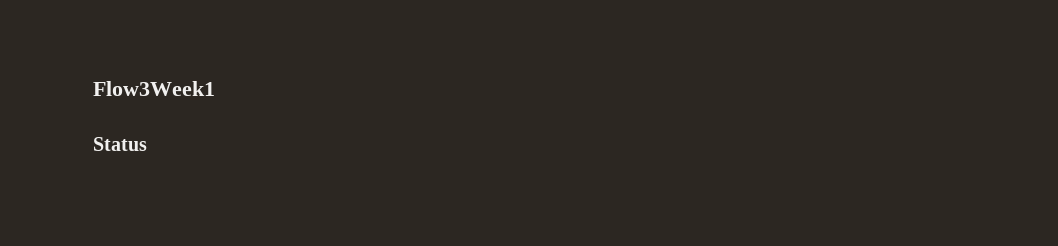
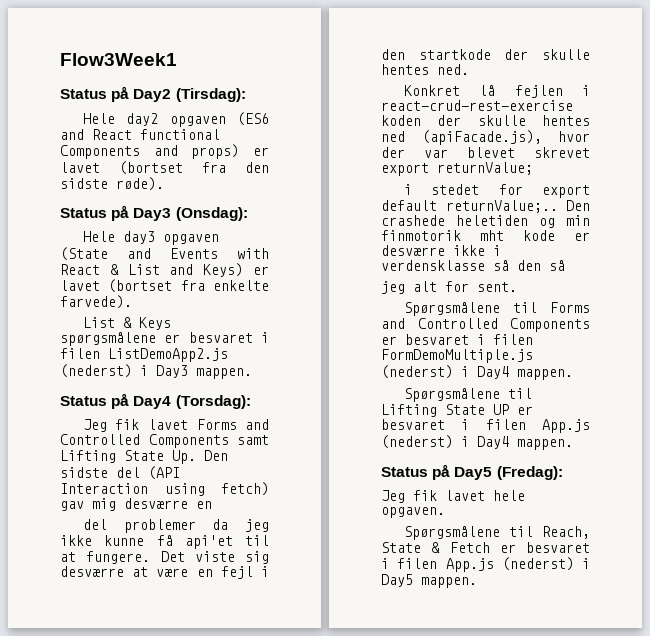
(147, 144) none -> [111,86,246,102] [82,112,269,127] [60,129,220,140] [60,144,269,159] [60,161,269,175] [60,177,164,191] [60,205,248,221] [82,231,219,245] [60,247,269,261] [60,263,269,277] [60,279,269,293] [60,295,132,309] [82,317,171,330] [60,332,269,346] [60,348,228,362] [60,364,252,379] [60,393,251,409] [82,419,269,432] [60,434,269,448] [60,450,228,464] [60,466,180,480] [60,482,269,496] [60,498,212,511] [82,519,269,533] [60,535,269,549] [60,551,269,564] [60,566,269,579] [381,49,590,60] [381,64,469,75] [403,85,590,98] [381,100,573,111] [381,115,590,126] [381,130,590,145] [381,147,590,158] [381,162,533,176] [403,184,590,198] [381,200,590,213] [381,215,590,228] [381,230,590,241] [381,245,501,256] [381,260,565,271] [381,281,517,294] [403,302,590,316] [381,318,590,332] [381,334,533,345] [381,349,533,363] [381,365,573,380] [403,388,532,402] [381,404,533,417] [381,419,590,433] [381,435,573,450] [381,464,563,480] [381,490,525,503] [381,507,445,518] [403,526,590,540] [381,542,590,553] [381,557,590,572] [381,574,477,588] på Day2 (Tirsdag): // Hele day2 opgaven (ES6 and React functional Components and props) er lavet (bortset fra den sidste røde). // Status på Day3 (Onsdag): // Hele day3 opgaven (State and Events with React & List and Keys) er lavet (bortset fra enkelte farvede). // List & Keys spørgsmålene er besvaret i filen ListDemoApp2.js (nederst) i Day3 mappen. // Status på Day4 (Torsdag): // Jeg fik lavet Forms and Controlled Components samt Lifting State Up. Den sidste del (API Interaction using fetch) gav mig desværre en // del problemer da jeg ikke kunne få api'et til at fungere. Det viste sig desværre at være en fejl i den startkode der skulle hentes ned. // Konkret lå fejlen i react-crud-rest-exercise koden der skulle hentes ned (apiFacade.js), hvor der var blevet skrevet export returnValue; // i stedet for export default returnValue;.. Den crashede heletiden og min finmotorik mht kode er desværre ikke i verdensklasse så den så // jeg alt for sent. // Spørgsmålene til Forms and Controlled Components er besvaret i filen FormDemoMultiple.js (nederst) i Day4 mappen. // Spørgsmålene til Lifting State UP er besvaret i filen App.js (nederst) i Day4 mappen. // Status på Day5 (Fredag): // Jeg fik lavet hele opgaven. // Spørgsmålene til Reach, State & Fetch er besvaret i filen App.js (nederst) i Day5 mappen.

